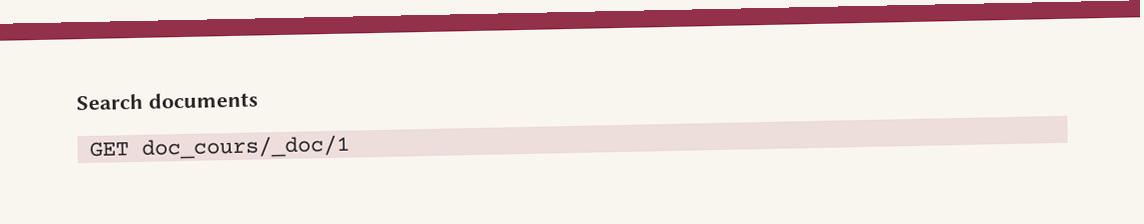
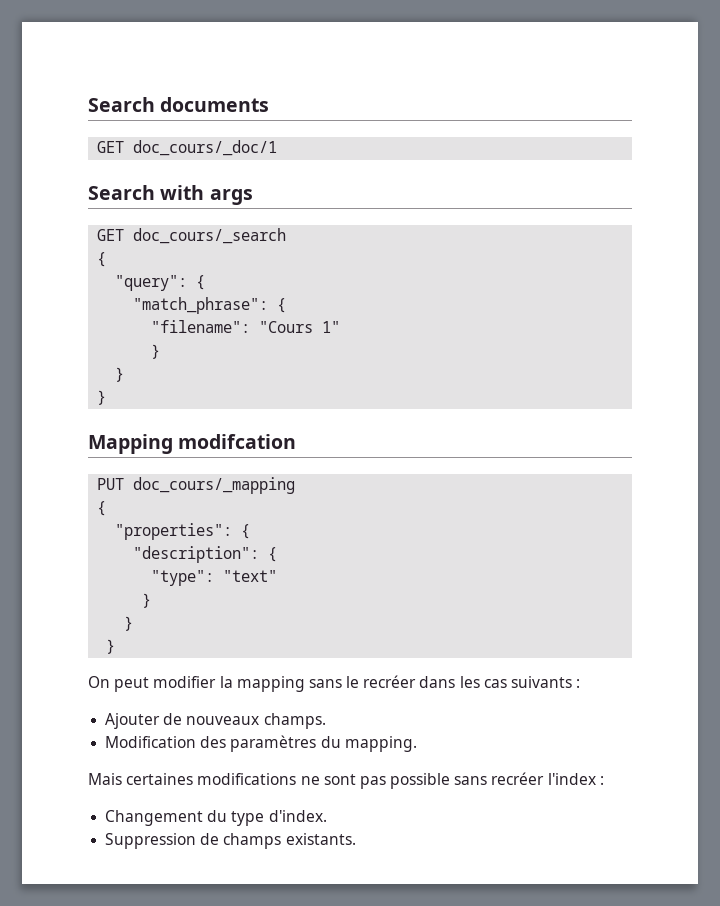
(350, 147) none -> [88,185,253,205] [97,228,287,244] [97,252,107,267] [115,275,206,291] [133,297,287,314] [151,320,341,333] [151,344,161,359] [115,367,125,382] [97,390,107,405] [88,434,297,454] [97,477,296,494] [97,501,107,516] [115,523,251,540] [133,546,278,563] [151,570,278,586] [142,593,152,608] [124,616,134,631] [106,639,116,654] [88,675,581,692] [105,713,326,729] [105,735,417,752] [88,772,604,789] [105,810,327,826] [105,833,356,849] // Search with args // GET doc_cours/_search // { // "query": { // "match_phrase": { // "filename": "Cours 1" // } // } // } // Mapping modifcation // PUT doc_cours/_mapping // { // "properties": { // "description": { // "type": "text" // } // } // } // On peut modifier la mapping sans le recréer dans les cas suivants : // Ajouter de nouveaux champs. // Modification des paramètres du mapping. // Mais certaines modifications ne sont pas possible sans recréer l'index : // Changement du type d'index. // Suppression de champs existants.

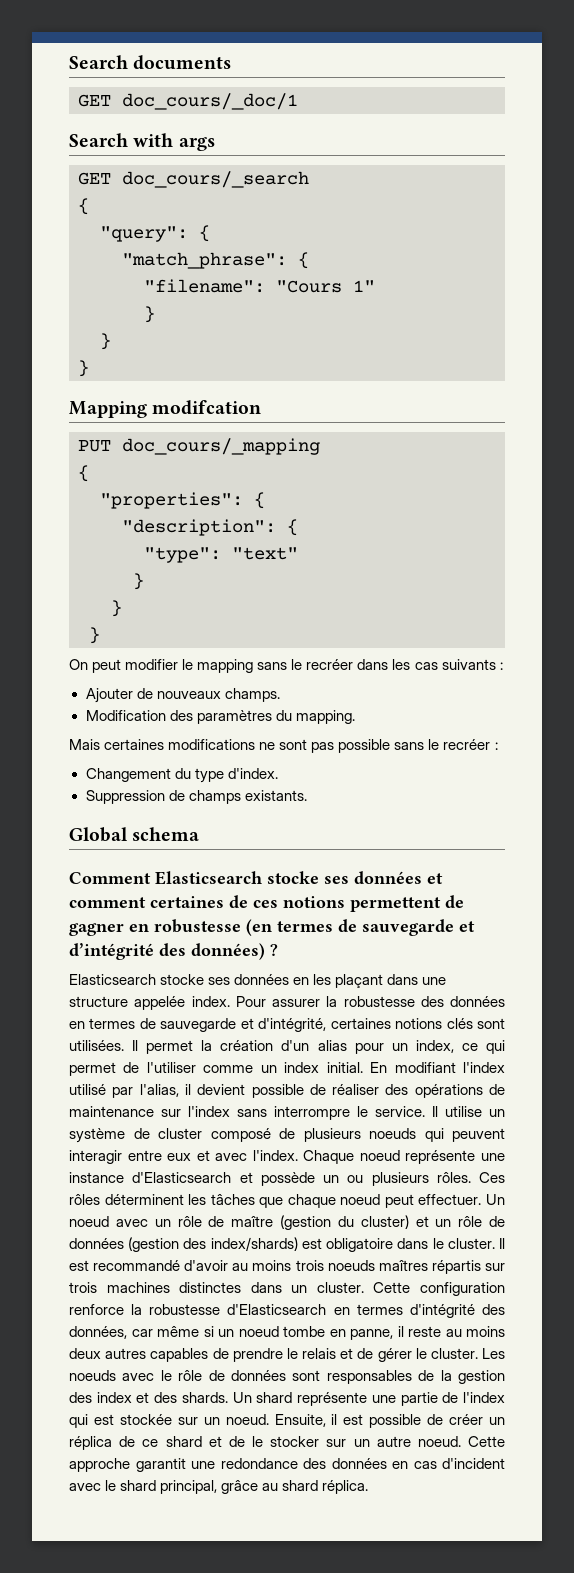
[219,676,233,688] la -> [182,659,194,670] le
[491,772,596,785] recréer l'index -> [428,739,491,750] le recréer
(356, 839) none -> [69,827,200,842] [69,871,443,885] [69,895,464,912] [69,919,475,936] [69,943,278,960] [69,974,447,988] [69,996,505,1010] [69,1018,506,1032] [69,1040,505,1054] [69,1062,506,1076] [69,1084,506,1098] [69,1106,505,1120] [69,1128,505,1143] [69,1150,505,1164] [69,1172,505,1186] [69,1194,505,1208] [69,1215,505,1230] [69,1237,506,1252] [69,1260,505,1274] [69,1282,505,1296] [69,1304,506,1318] [69,1326,505,1340] [69,1348,506,1362] [69,1370,505,1384] [69,1392,506,1406] [69,1414,506,1428] [69,1436,506,1450] [69,1458,505,1472] [69,1480,369,1494] // Global schema // Comment Elasticsearch stocke ses données et comment certaines de ces notions permettent de gagner en robustesse (en termes de sauvegarde et d’intégrité des données) ? // Elasticsearch stocke ses données en les plaçant dans une structure appelée index. Pour assurer la robustesse des données en termes de sauvegarde et d'intégrité, certaines notions clés sont utilisées. Il permet la création d'un alias pour un index, ce qui permet de l'utiliser comme un index initial. En modifiant l'index utilisé par l'alias, il devient possible de réaliser des opérations de maintenance sur l'index sans interrompre le service. Il utilise un système de cluster composé de plusieurs noeuds qui peuvent interagir entre eux et avec l'index. Chaque noeud représente une instance d'Elasticsearch et possède un ou plusieurs rôles. Ces rôles déterminent les tâches que chaque noeud peut effectuer. Un noeud avec un rôle de maître (gestion du cluster) et un rôle de données (gestion des index/shards) est obligatoire dans le cluster. Il est recommandé d'avoir au moins trois noeuds maîtres répartis sur trois machines distinctes dans un cluster. Cette configuration renforce la robustesse d'Elasticsearch en termes d'intégrité des données, car même si un noeud tombe en panne, il reste au moins deux autres capables de prendre le relais et de gérer le cluster. Les noeuds avec le rôle de données sont responsables de la gestion des index et des shards. Un shard représente une partie de l'index qui est stockée sur un noeud. Ensuite, il est possible de créer un réplica de ce shard et de le stocker sur un autre noeud. Cette approche garantit une redondance des données en cas d'incident avec le shard principal, grâce au shard réplica.

